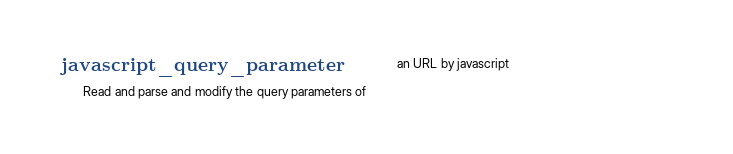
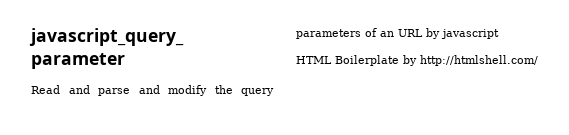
(510, 64) none -> [296,55,538,66] // HTML Boilerplate by http://htmlshell.com/

